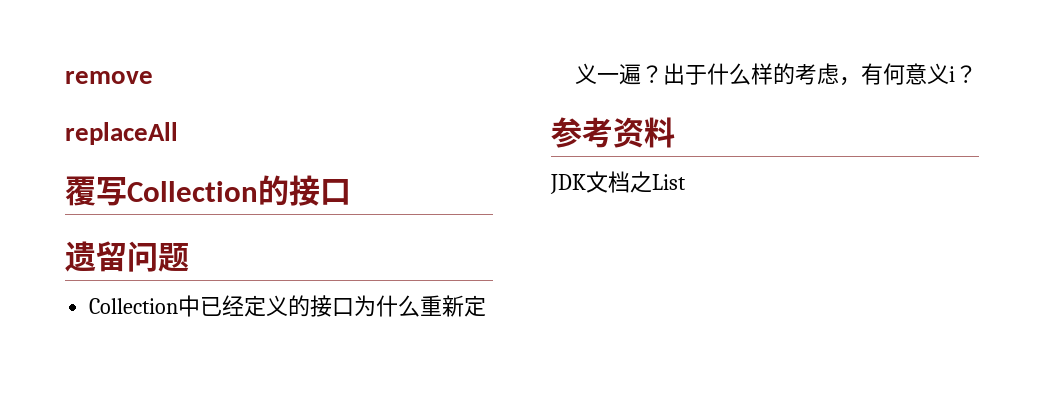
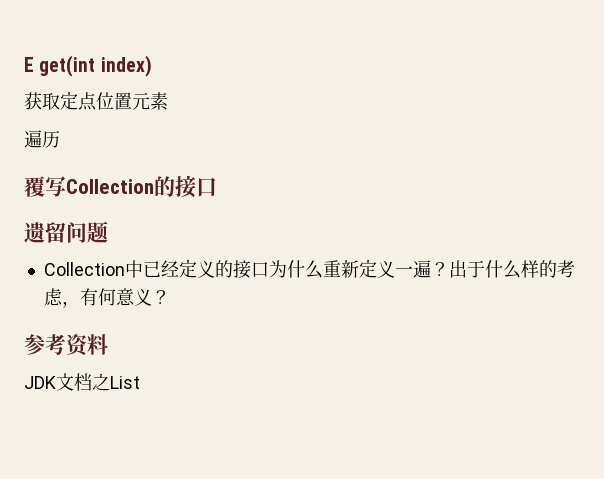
[65,71,153,84] [65,122,178,145] remove // replaceAll -> [24,55,152,77] [24,91,168,111] [24,130,60,148] E get(int index) // 获取定点位置元素 // 遍历
[949,66,956,82] i -> (152, 297) none

